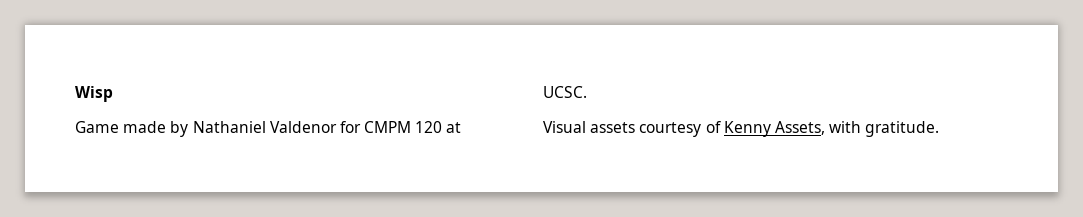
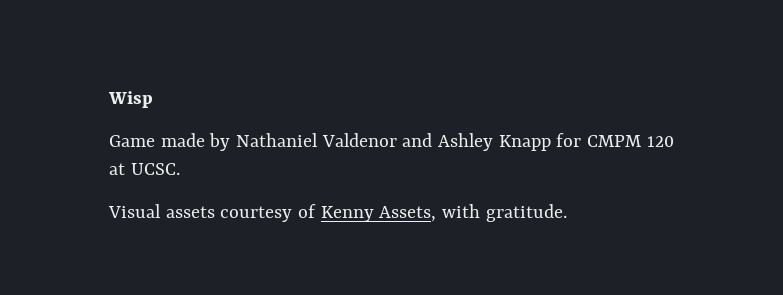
(337, 127) none -> [402,133,551,151] and Ashley Knapp

